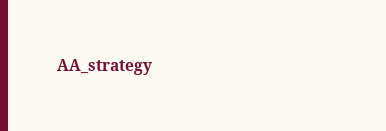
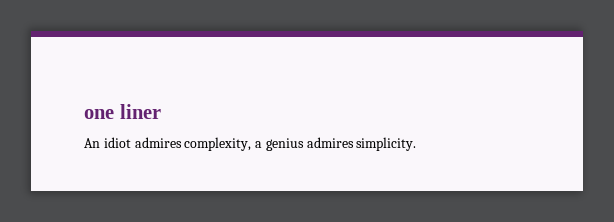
[57,59,152,75] AA_strategy -> [84,104,161,119] [84,137,417,151] one liner // An idiot admires complexity, a genius admires simplicity.

